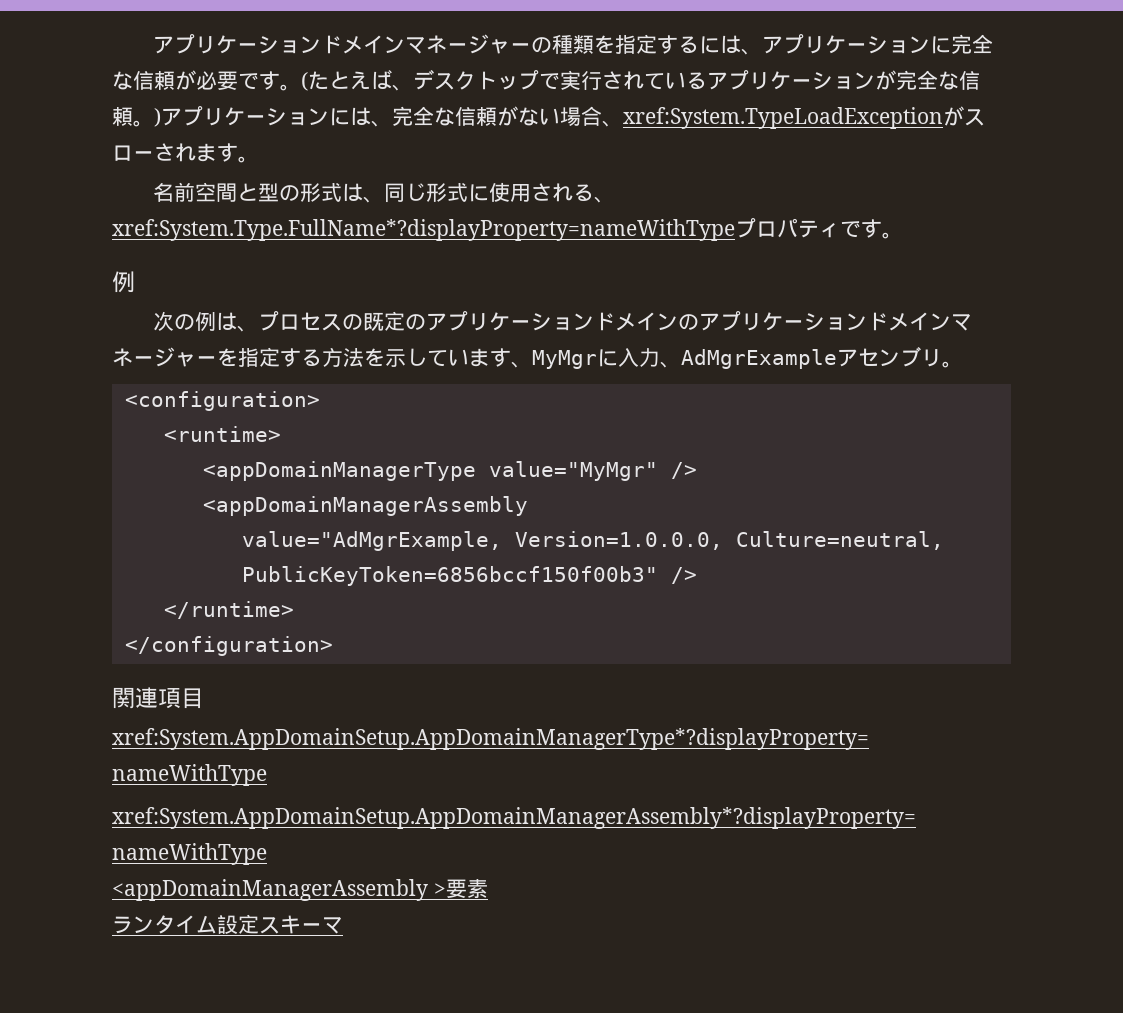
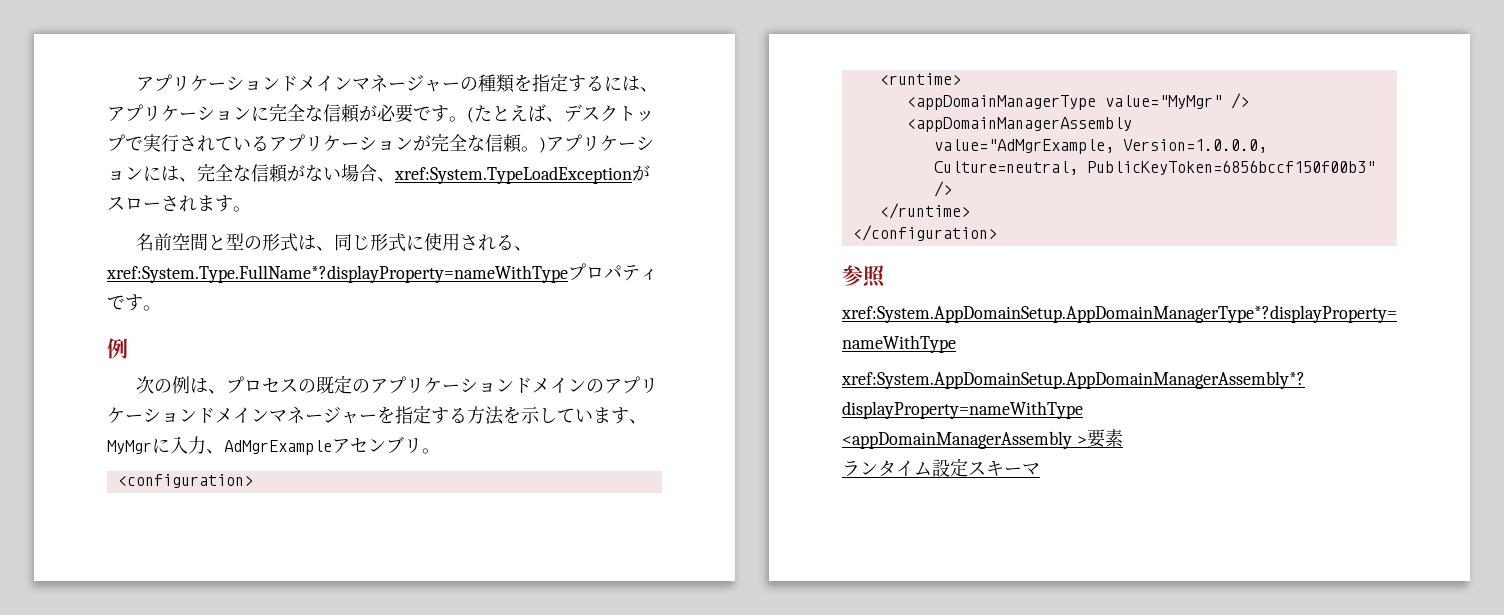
[112,687,204,709] 関連項目 -> [842,265,886,288] 参照

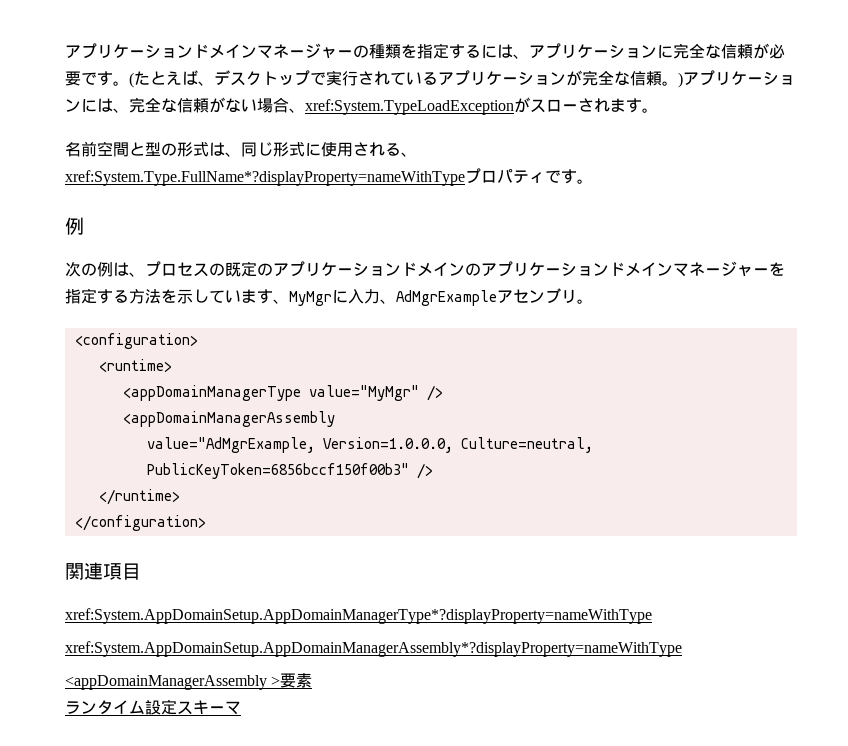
[842,265,886,288] 参照 -> [65,562,141,580] 関連項目

